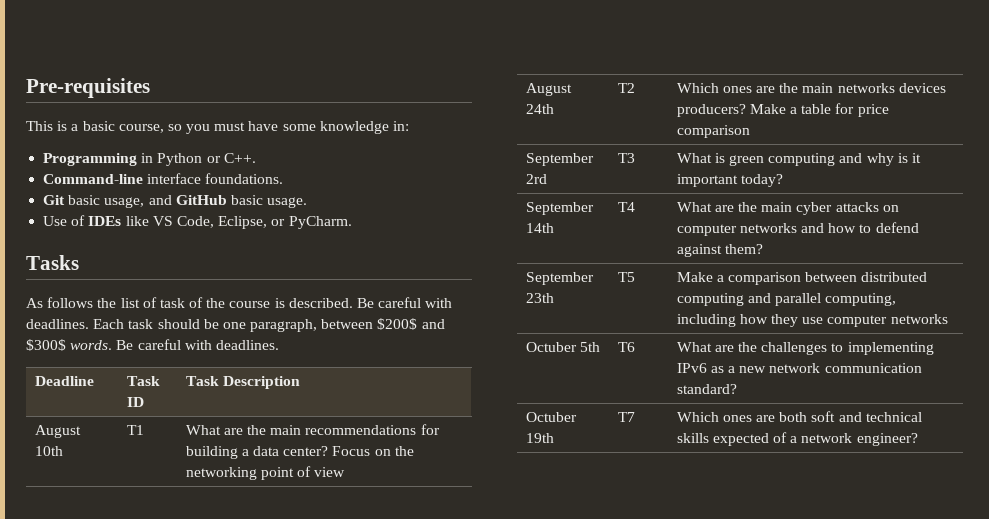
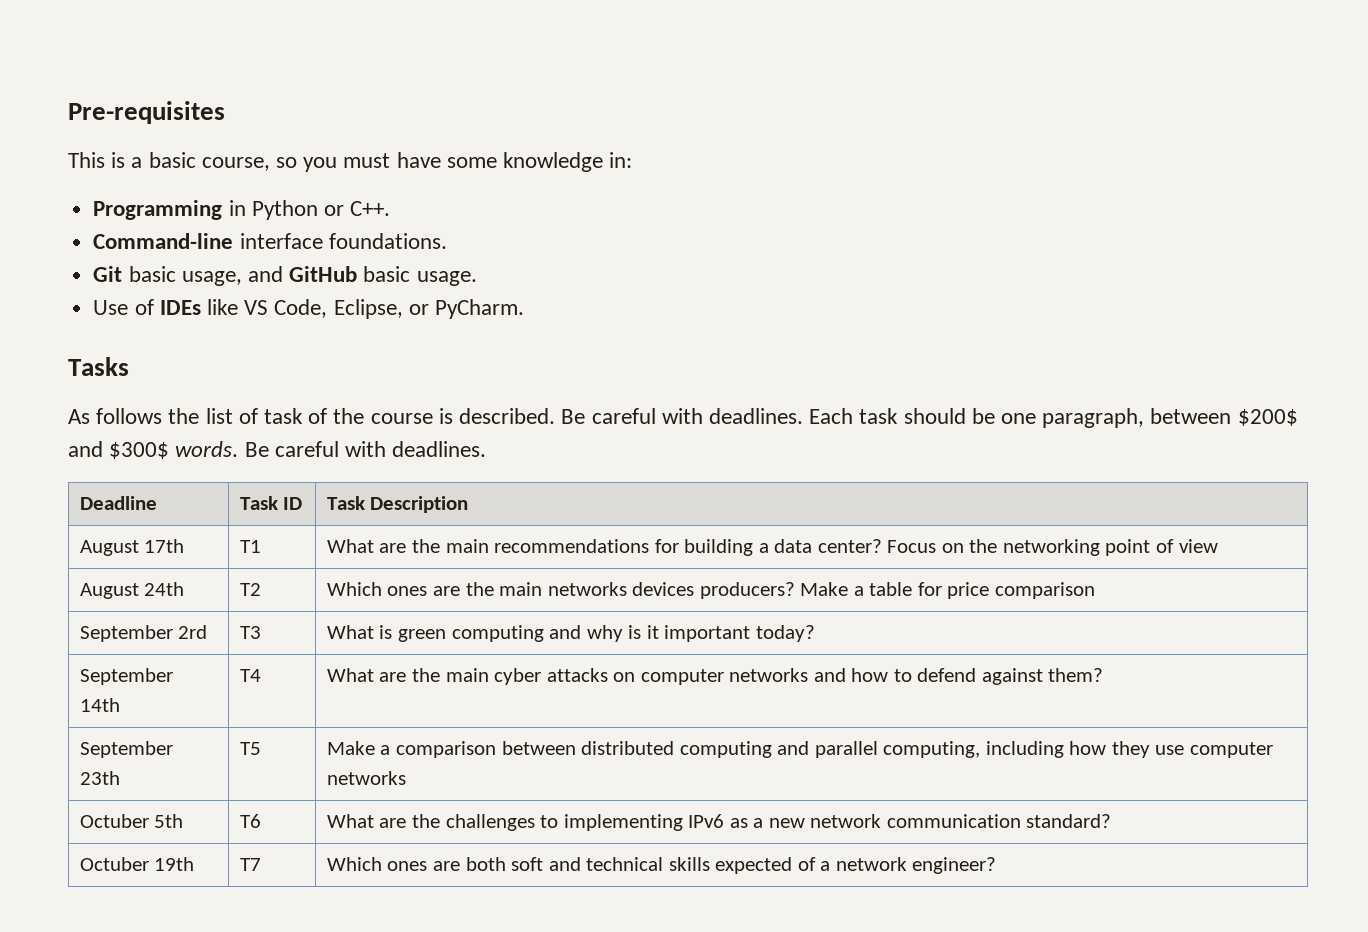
[34,446,63,456] 10th -> [144,539,185,553] 17th

